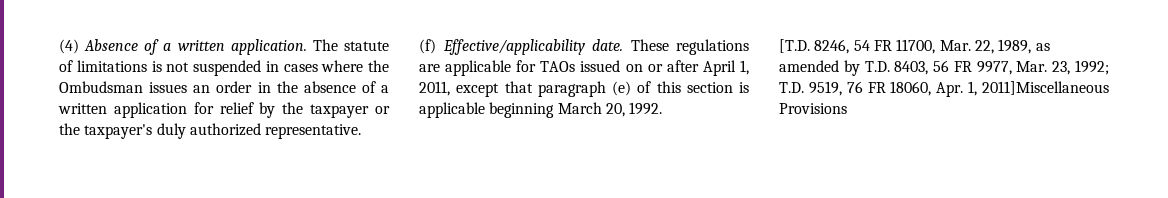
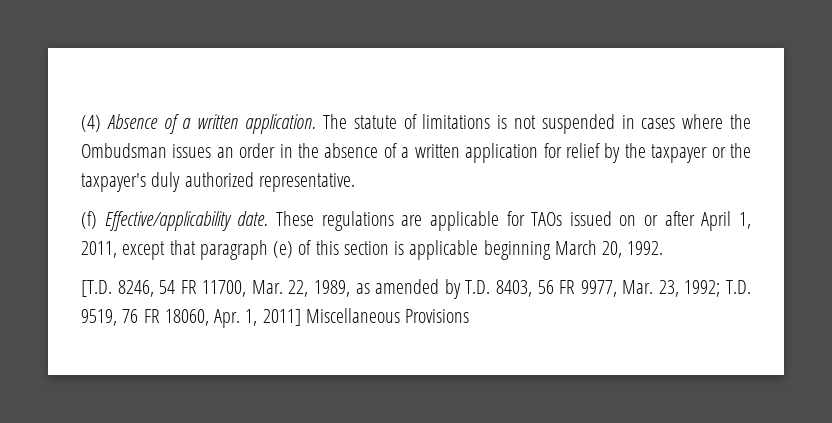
[982,81,1109,95] 2011]Miscellaneous -> [262,308,400,326] 2011] Miscellaneous

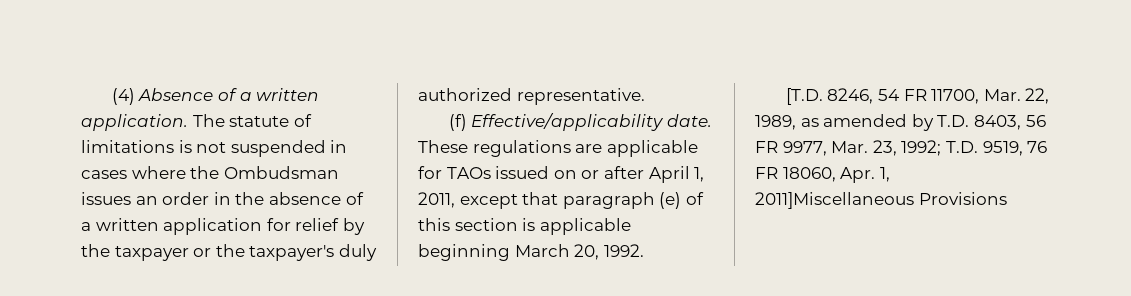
[262,308,400,326] 2011] Miscellaneous -> [755,192,914,209] 2011]Miscellaneous

